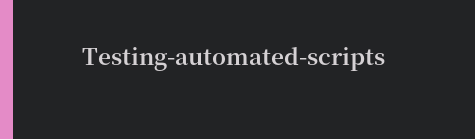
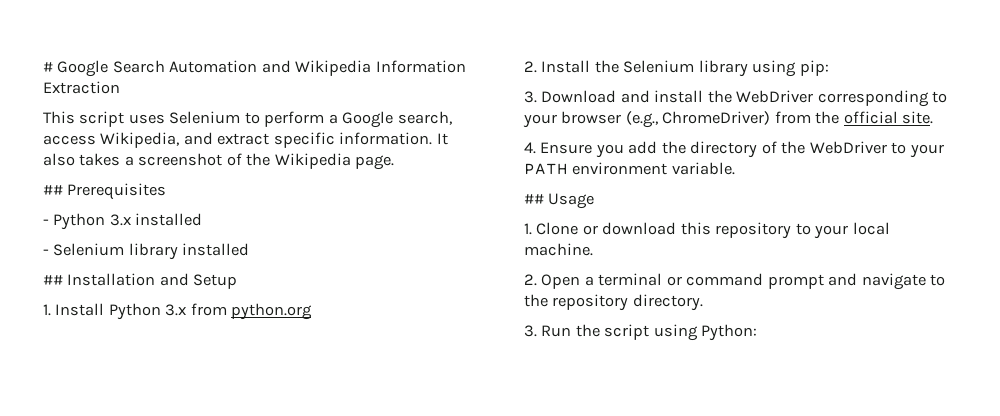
[82,47,385,71] Testing-automated-scripts -> [43,60,466,77] [43,81,120,94] [43,111,452,128] [43,132,448,148] [43,153,395,170] [43,183,167,200] [43,213,203,230] [43,243,250,260] [43,273,238,289] [43,303,313,320] [524,60,829,77] [524,90,948,107] [523,111,934,128] [524,141,944,158] [524,162,735,175] [524,193,595,209] [524,222,890,239] [524,243,593,256] [524,273,946,290] [524,294,703,311] [524,324,758,341] # Google Search Automation and Wikipedia Information Extraction // This script uses Selenium to perform a Google search, access Wikipedia, and extract specific information. It also takes a screenshot of the Wikipedia page. // ## Prerequisites // - Python 3.x installed // - Selenium library installed // ## Installation and Setup // 1. Install Python 3.x from python.org // 2. Install the Selenium library using pip: // 3. Download and install the WebDriver corresponding to your browser (e.g., ChromeDriver) from the official site. // 4. Ensure you add the directory of the WebDriver to your PATH environment variable. // ## Usage // 1. Clone or download this repository to your local machine. // 2. Open a terminal or command prompt and navigate to the repository directory. // 3. Run the script using Python:

